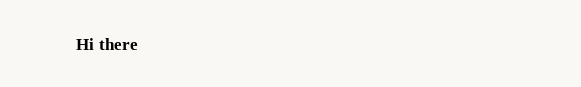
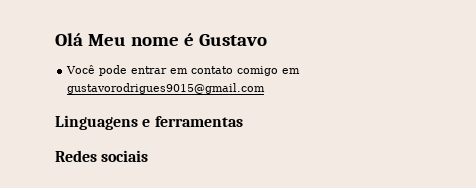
[76,38,138,50] Hi there -> [55,33,267,46] [66,65,301,76] [67,83,266,94] [55,115,243,130] [55,150,149,162] Olá Meu nome é Gustavo // Você pode entrar em contato comigo em gustavorodrigues9015@gmail.com // Linguagens e ferramentas // Redes sociais

